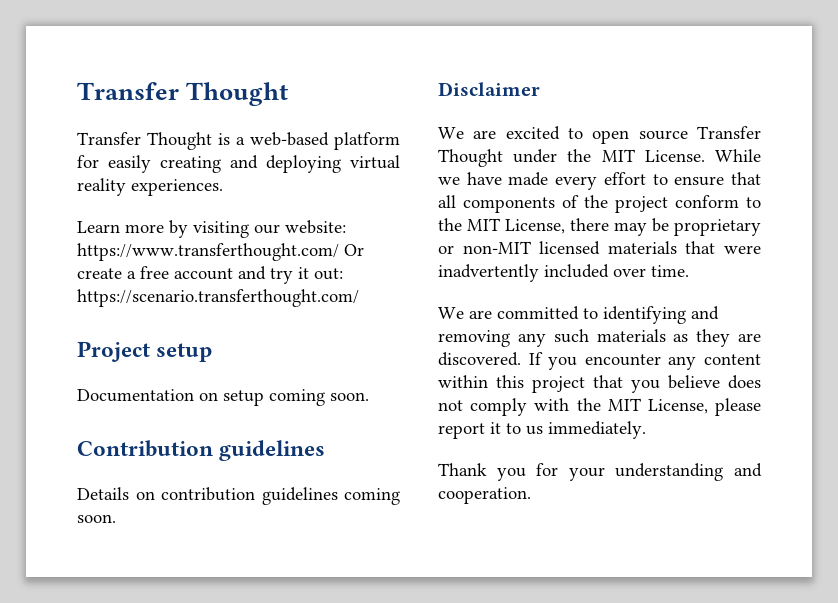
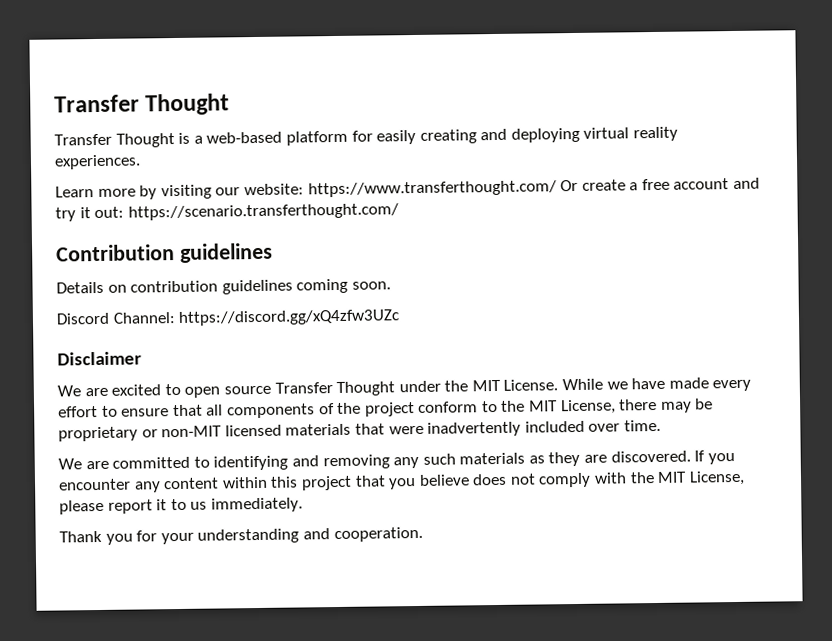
[77,341,213,362] [77,389,369,406] // Project setup // Documentation on setup coming soon. -> (399, 212) none
(116, 518) none -> [56,309,401,326] // Discord Channel: https://discord.gg/xQ4zfw3UZc

